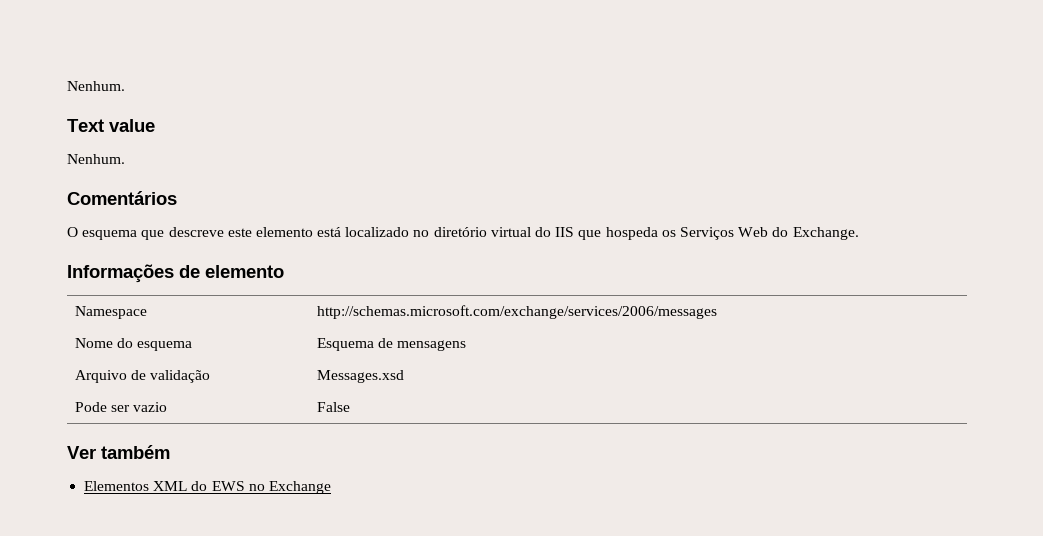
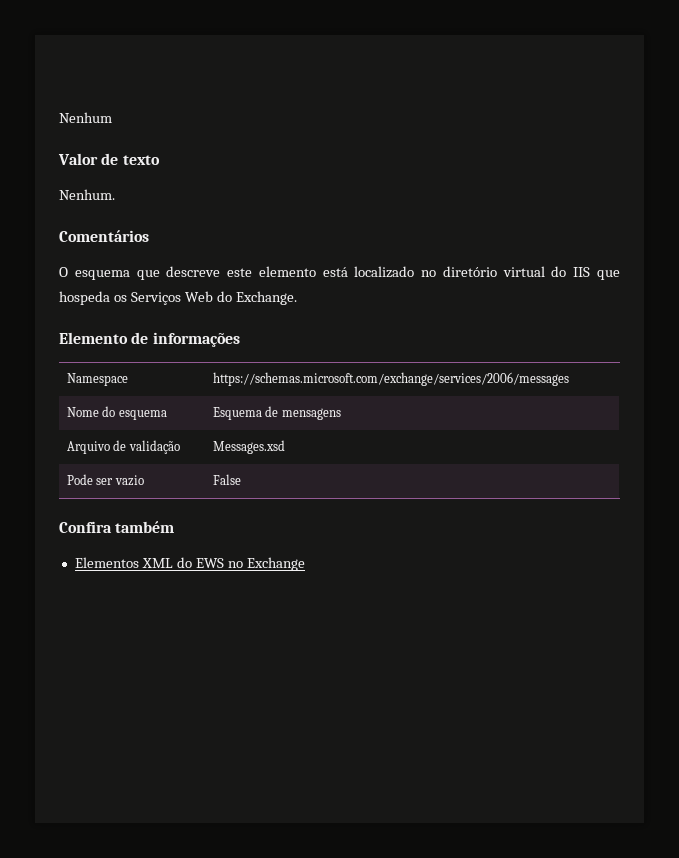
[67,81,125,91] [67,119,155,132] Nenhum. // Text value -> [59,112,112,123] [58,153,160,165] Nenhum // Valor de texto
[67,264,284,283] Informações de elemento -> [59,332,240,347] Elemento de informações
[316,305,717,319] http://schemas.microsoft.com/exchange/services/2006/messages -> [212,372,569,386] https://schemas.microsoft.com/exchange/services/2006/messages
[67,446,96,459] Ver -> [59,521,112,533] Confira

